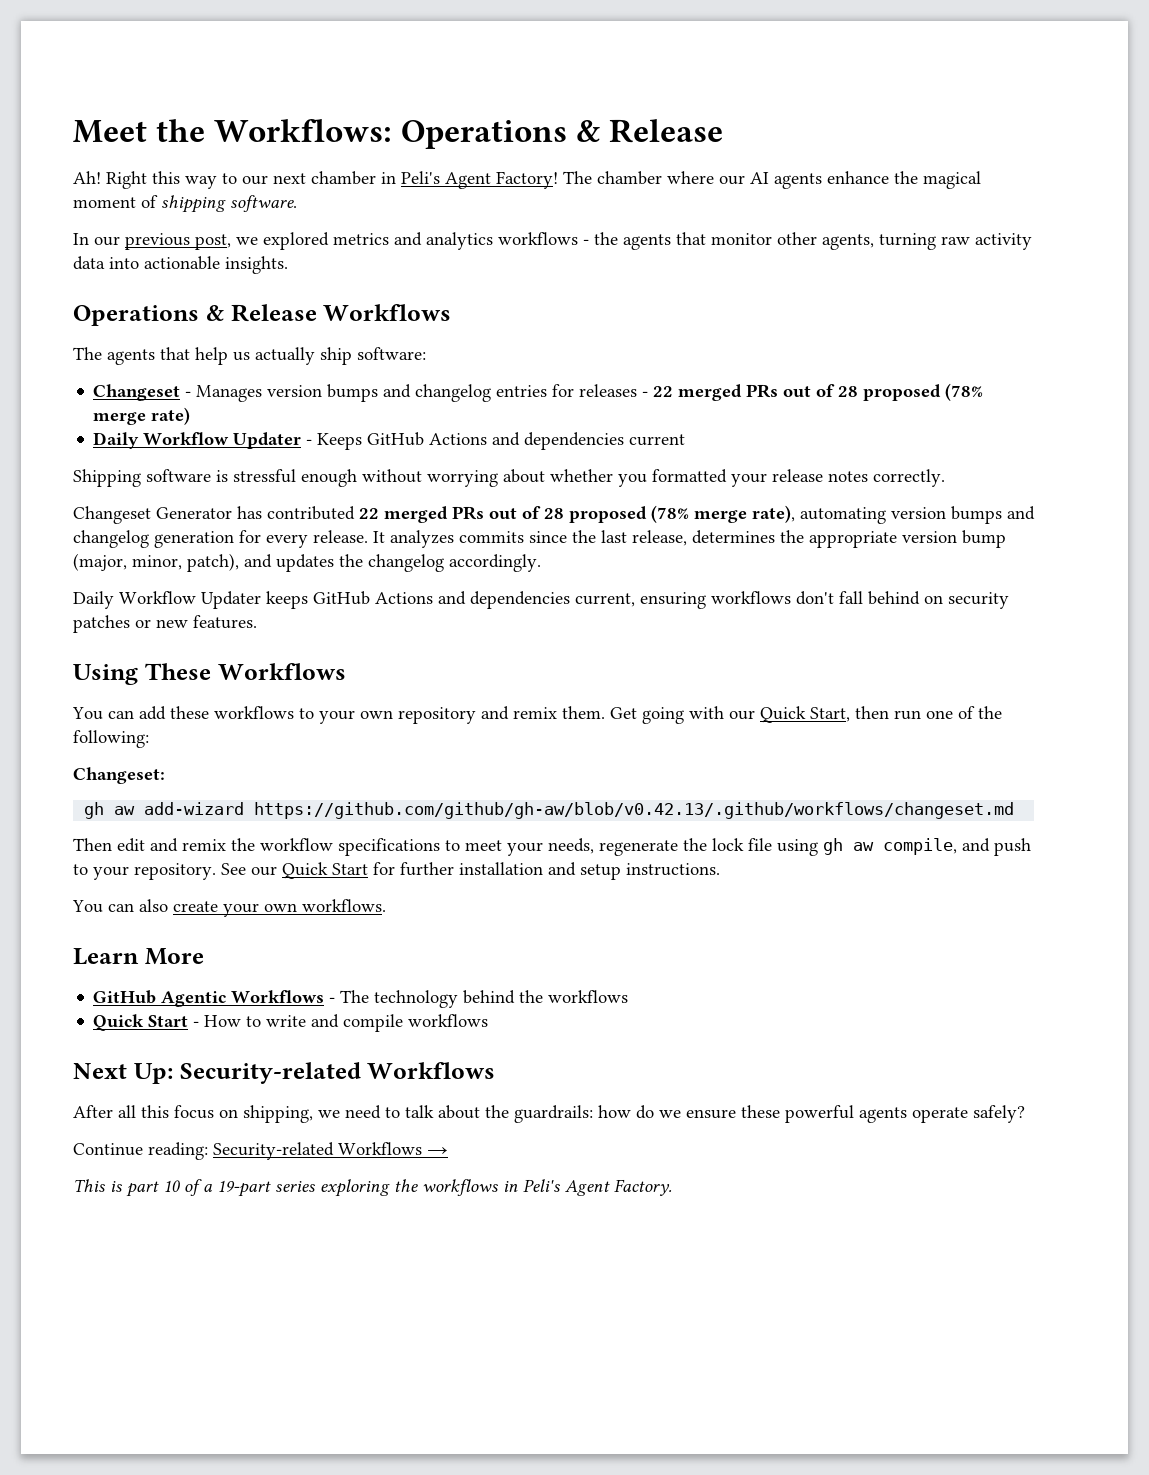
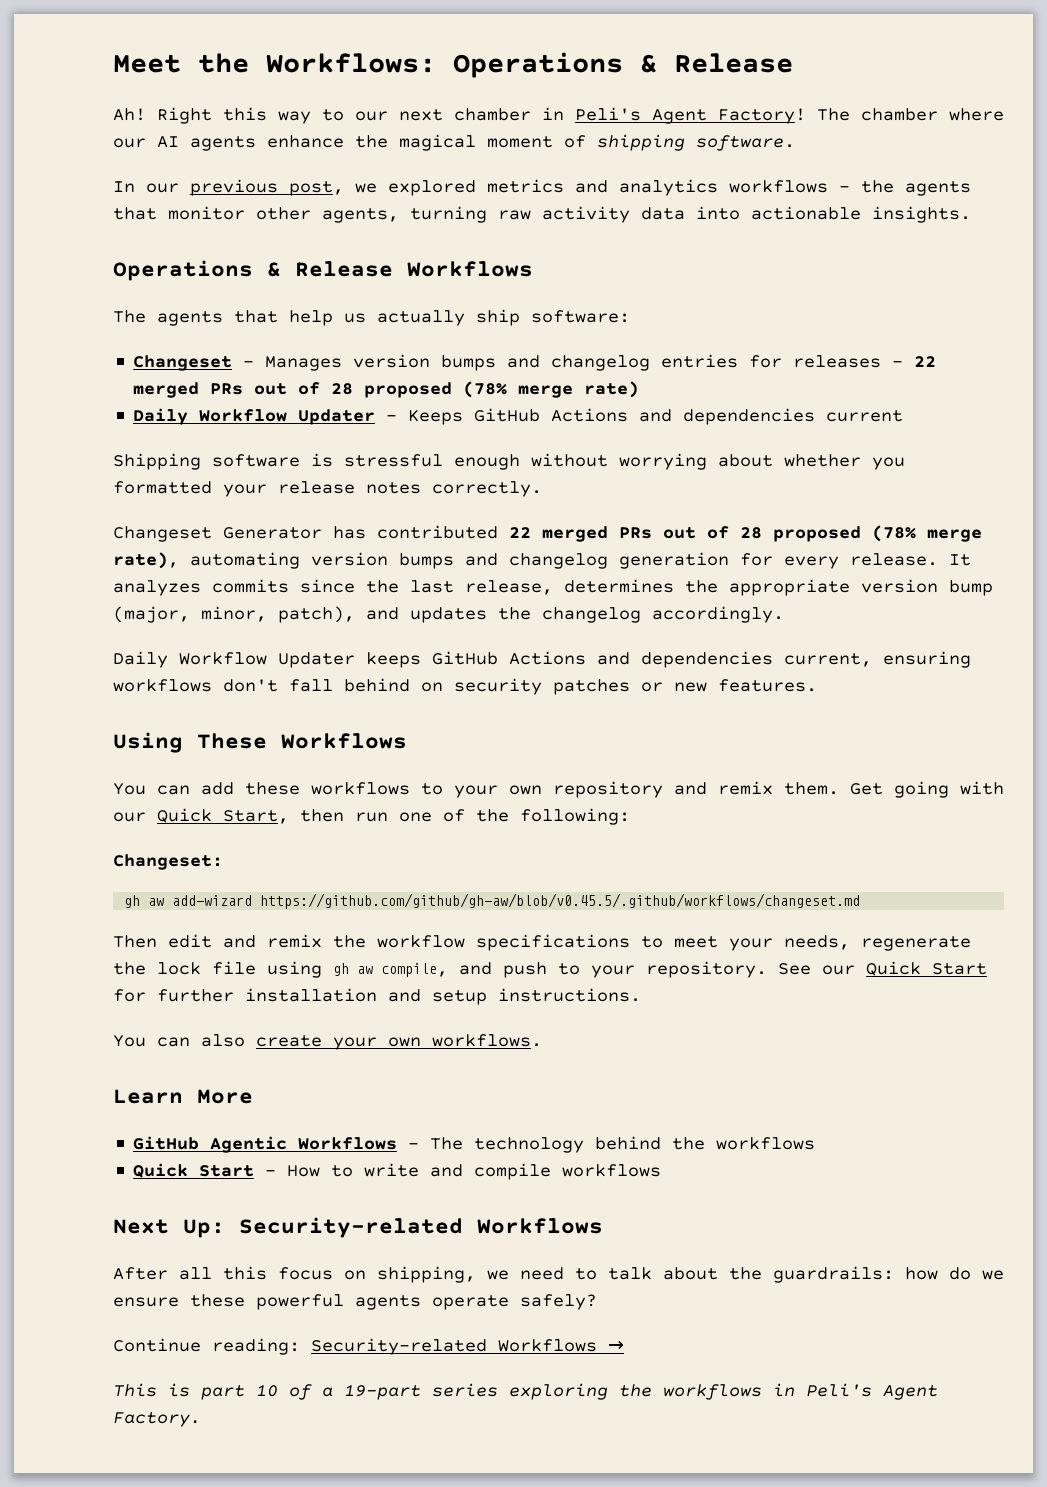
[254,802,1015,819] https://github.com/github/gh-aw/blob/v0.42.13/.github/workflows/changeset.md -> [260,893,861,909] https://github.com/github/gh-aw/blob/v0.45.5/.github/workflows/changeset.md

